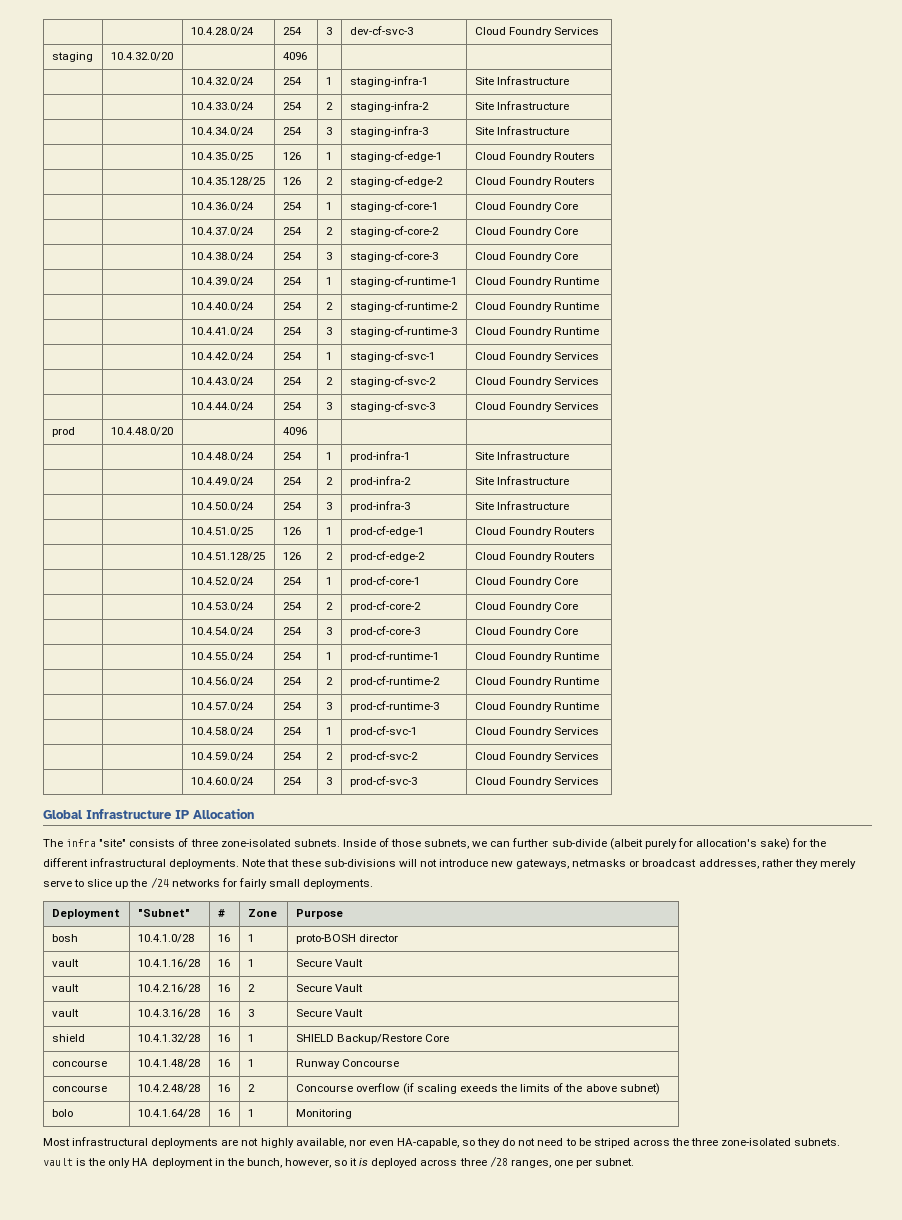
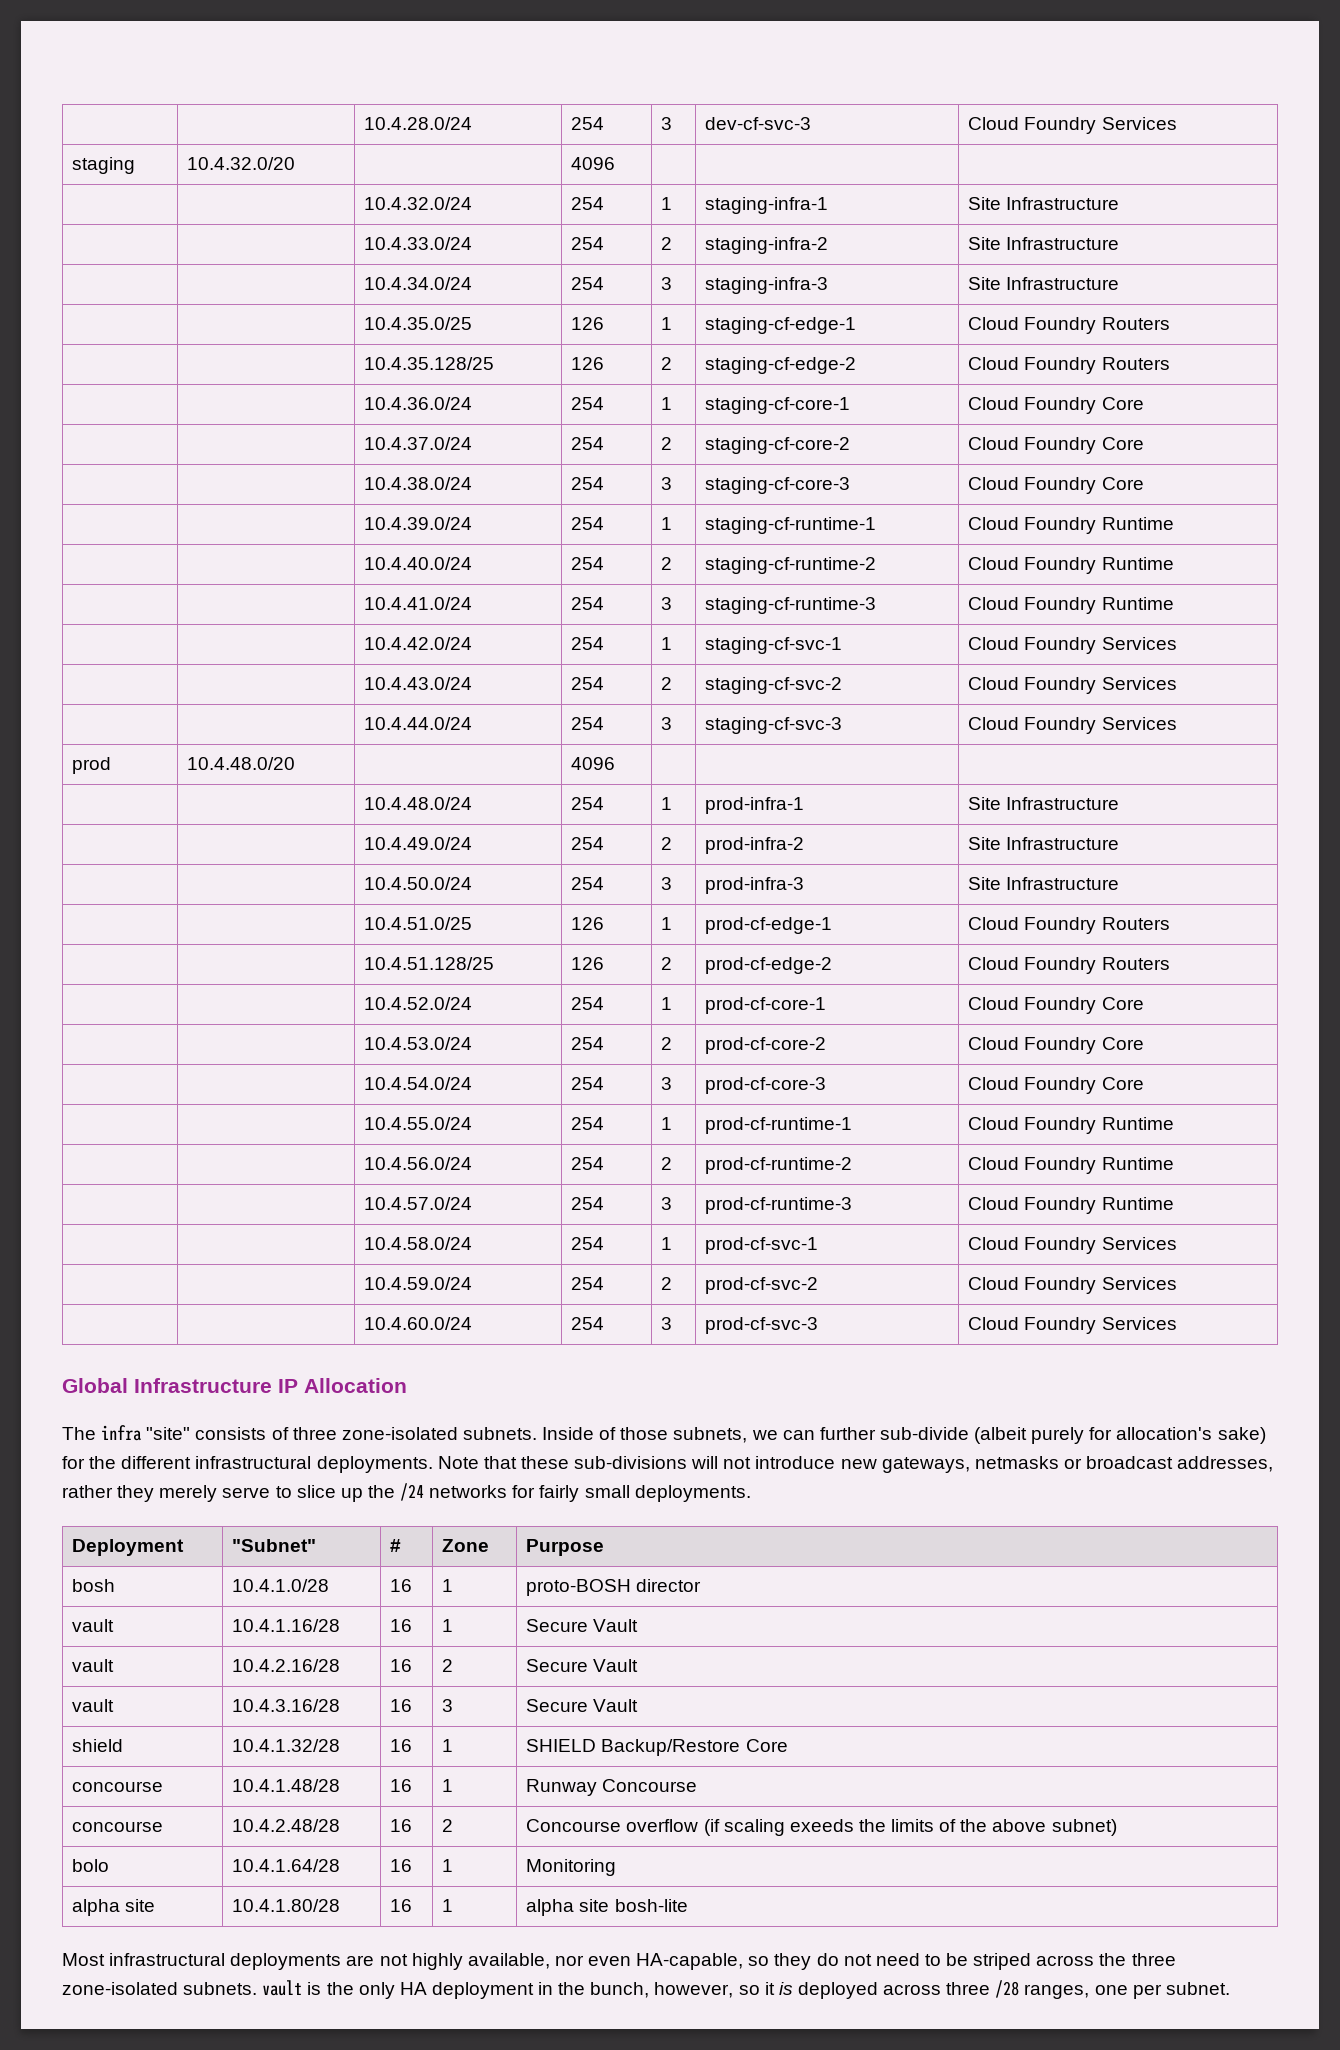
(352, 1114) none -> [72,1899,156,1916] [232,1899,341,1912] [390,1899,413,1912] [442,1899,454,1912] [526,1899,688,1916] // alpha site | 10.4.1.80/28 | 16 | 1 | alpha site bosh-lite

